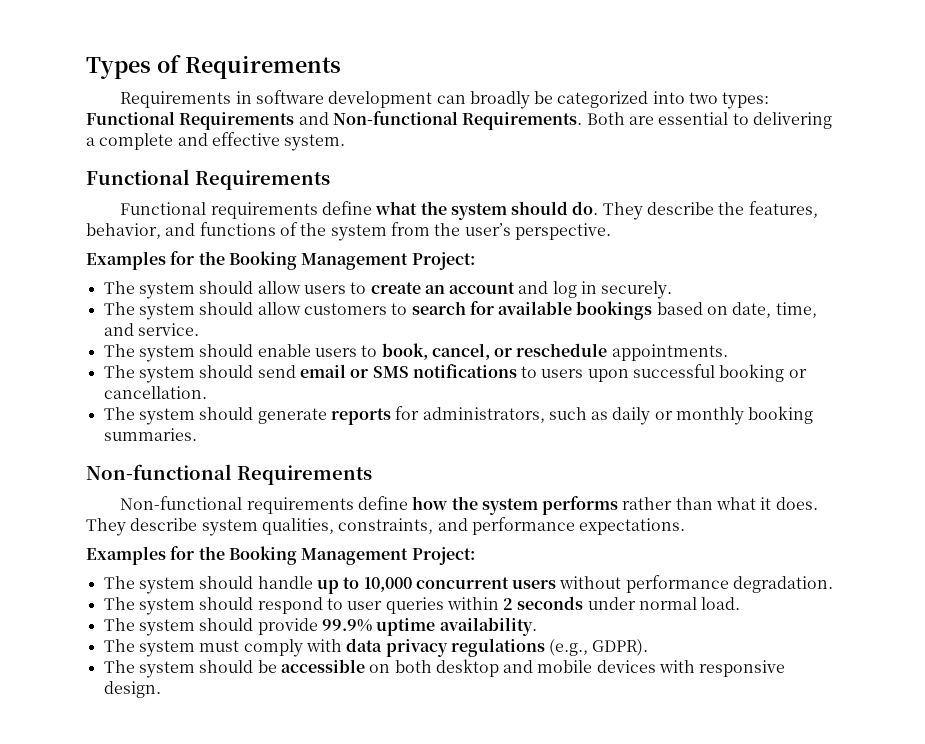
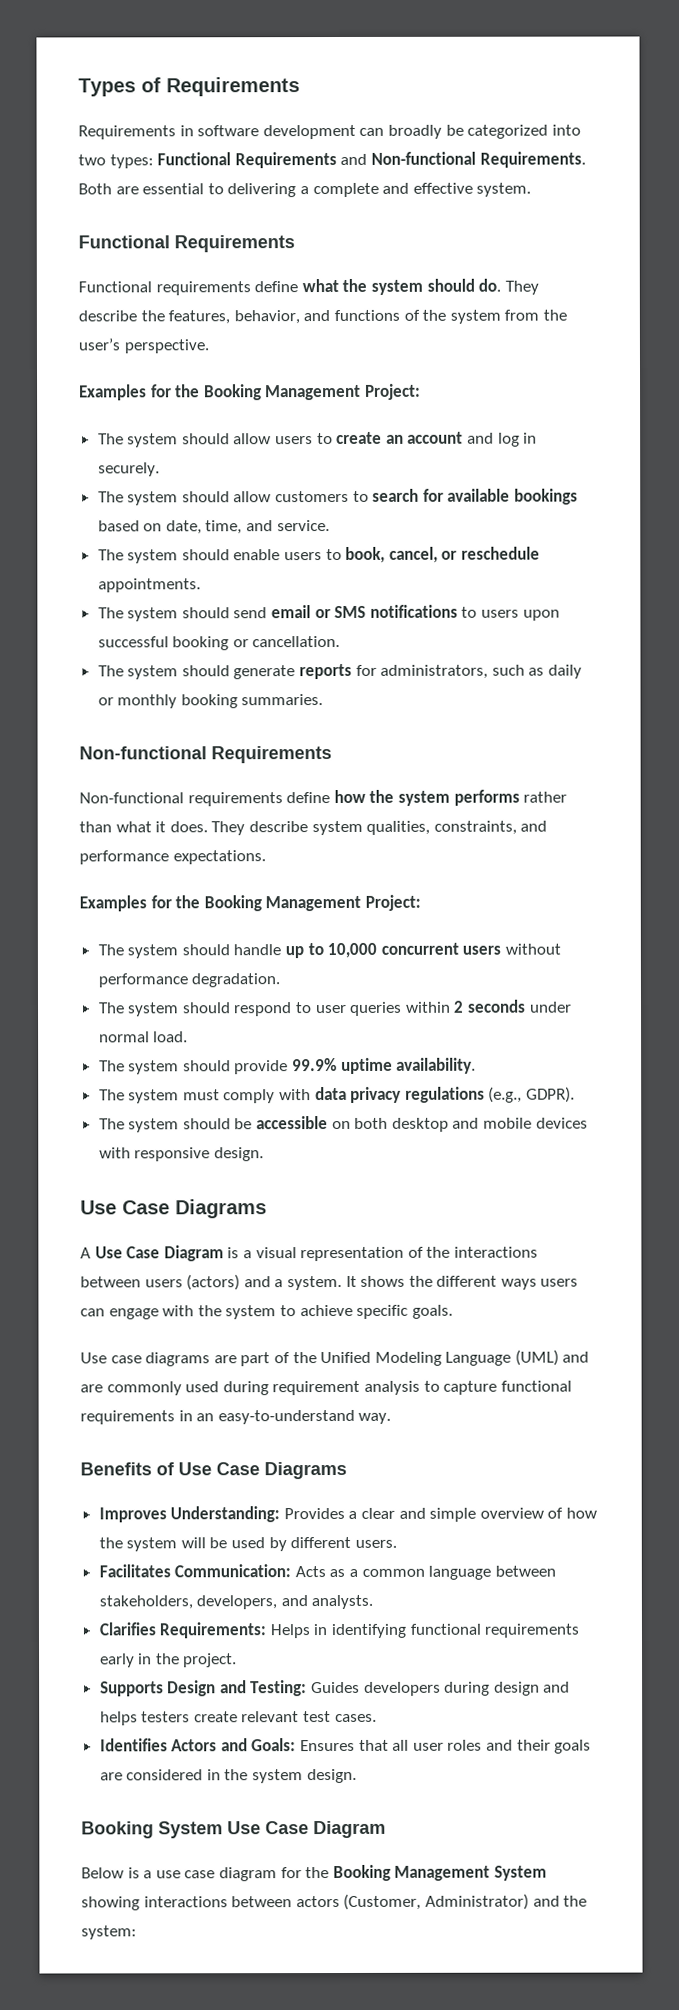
(161, 689) none -> [80,1199,267,1219] [80,1245,538,1262] [80,1274,579,1291] [80,1304,453,1320] [80,1349,590,1367] [80,1380,572,1396] [80,1409,392,1425] [80,1461,347,1480] [98,1506,598,1523] [98,1536,397,1552] [98,1564,556,1580] [98,1594,374,1610] [98,1622,580,1639] [99,1653,238,1668] [99,1680,571,1697] [99,1711,377,1726] [99,1738,592,1754] [99,1768,357,1784] [81,1820,386,1839] [81,1864,547,1882] [81,1893,588,1911] [81,1925,137,1940] // Use Case Diagrams // A Use Case Diagram is a visual representation of the interactions between users (actors) and a system. It shows the different ways users can engage with the system to achieve specific goals. // Use case diagrams are part of the Unified Modeling Language (UML) and are commonly used during requirement analysis to capture functional requirements in an easy-to-understand way. // Benefits of Use Case Diagrams // Improves Understanding: Provides a clear and simple overview of how the system will be used by different users. // Facilitates Communication: Acts as a common language between stakeholders, developers, and analysts. // Clarifies Requirements: Helps in identifying functional requirements early in the project. // Supports Design and Testing: Guides developers during design and helps testers create relevant test cases. // Identifies Actors and Goals: Ensures that all user roles and their goals are considered in the system design. // Booking System Use Case Diagram // Below is a use case diagram for the Booking Management System showing interactions between actors (Customer, Administrator) and the system:

